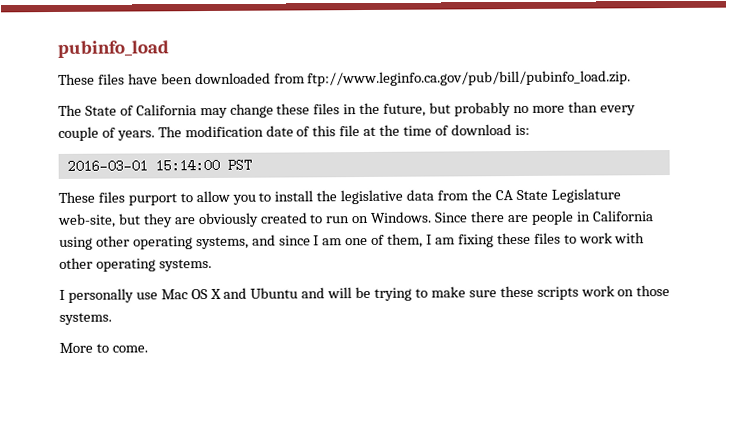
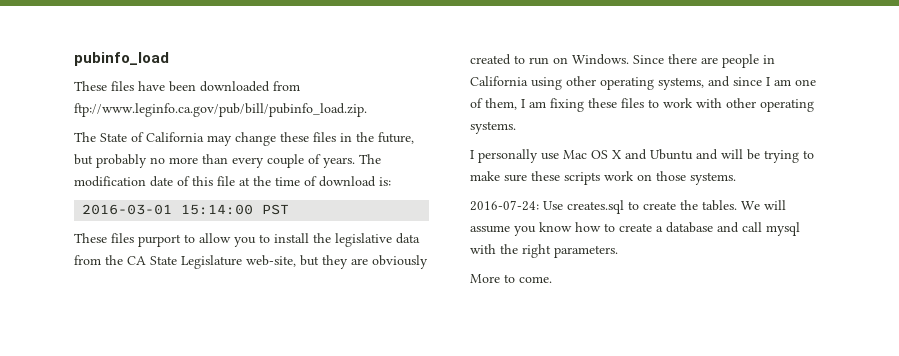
(112, 318) none -> [470,200,786,214] [470,222,800,236] [470,244,618,258] // 2016-07-24: Use creates.sql to create the tables. We will assume you know how to create a database and call mysql with the right parameters.

